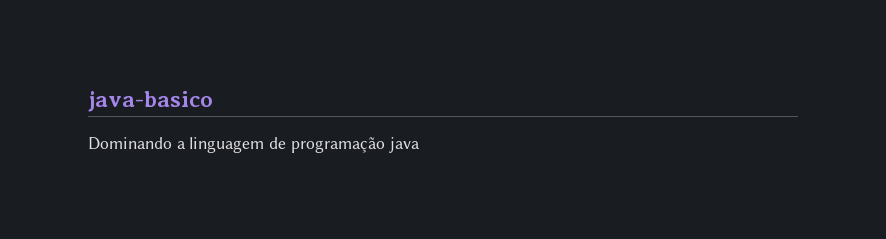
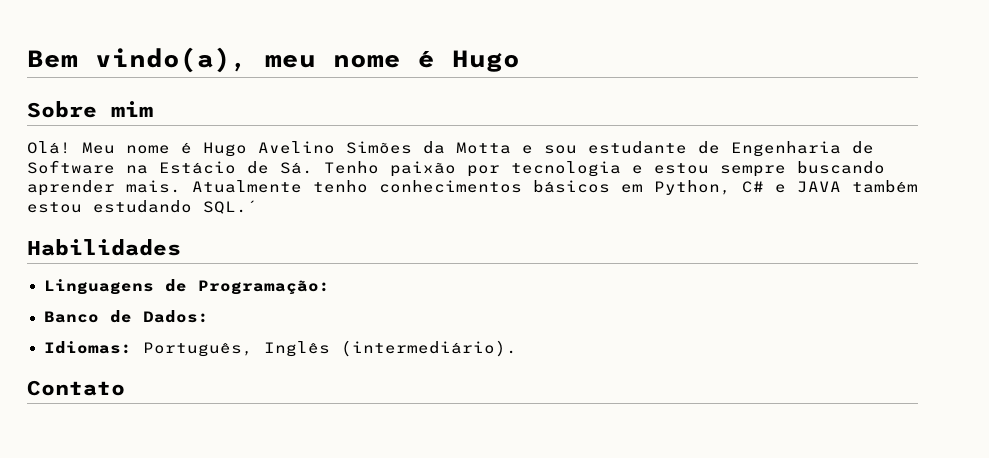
[88,91,213,112] [88,137,420,153] java-basico // Dominando a linguagem de programação java -> [27,47,520,73] [27,101,153,118] [27,141,874,157] [27,160,885,177] [27,180,918,196] [27,200,258,214] [27,239,181,256] [43,279,330,295] [43,310,209,323] [43,340,517,357] [27,380,125,396] Bem vindo(a), meu nome é Hugo // Sobre mim // Olá! Meu nome é Hugo Avelino Simões da Motta e sou estudante de Engenharia de Software na Estácio de Sá. Tenho paixão por tecnologia e estou sempre buscando aprender mais. Atualmente tenho conhecimentos básicos em Python, C# e JAVA também estou estudando SQL.´ // Habilidades // Linguagens de Programação: // Banco de Dados: // Idiomas: Português, Inglês (intermediário). // Contato

